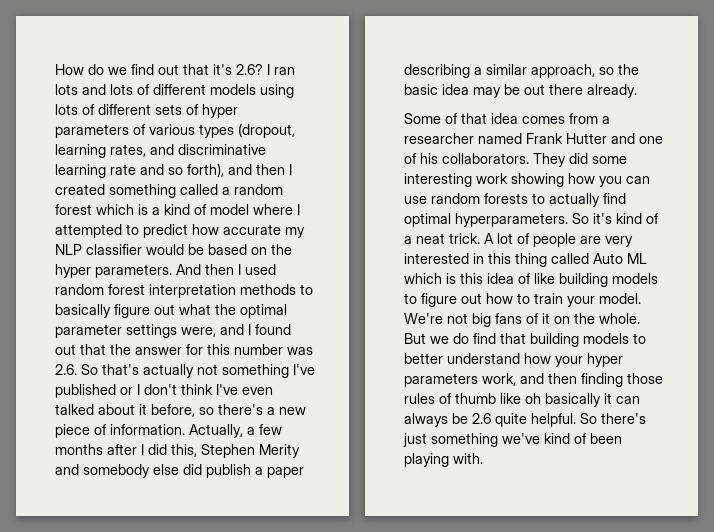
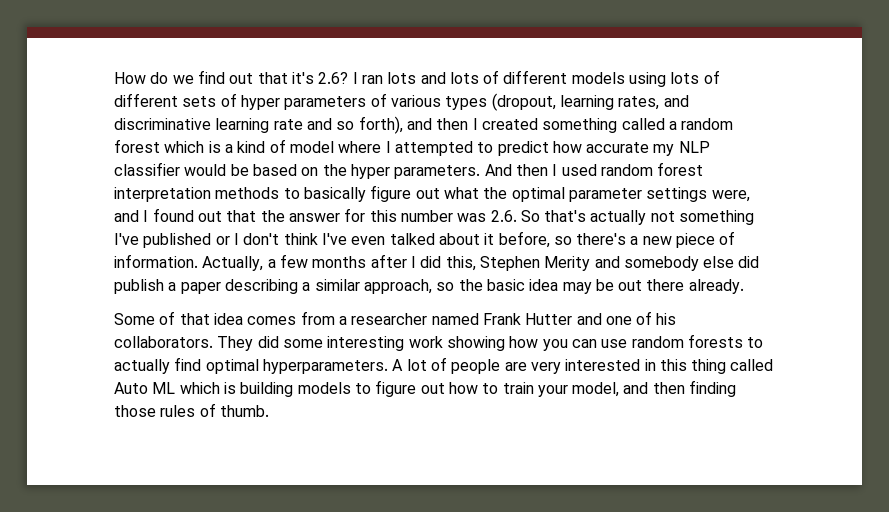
[572,213,659,224] [404,233,480,244] So it's kind of a neat trick. -> (388, 366) none
[460,273,555,284] this idea of like -> (236, 388) none
[599,293,641,304] [404,313,640,327] [404,333,646,347] [404,353,623,367] [404,373,516,387] model. We're not big fans of it on the whole. But we do find that building models to better understand how your hyper parameters work, -> [572,382,620,397] model,
[455,393,640,407] [404,413,646,427] [403,433,622,447] [404,453,483,467] thumb like oh basically it can always be 2.6 quite helpful. So there's just something we've kind of been playing with. -> [219,405,269,417] thumb.

